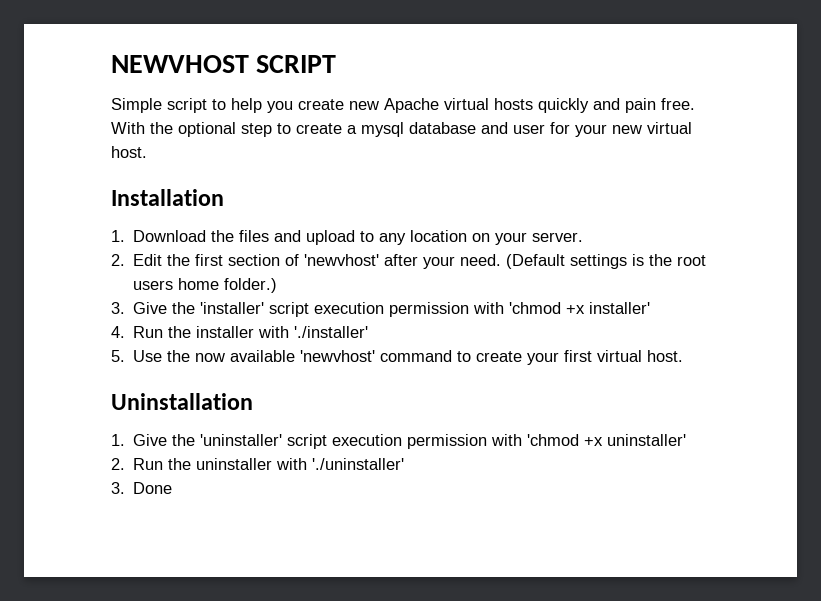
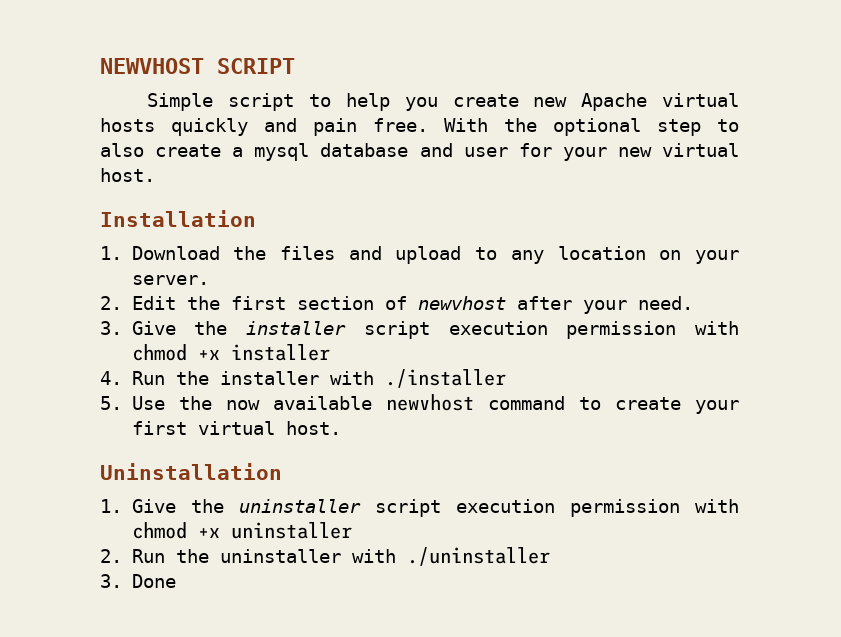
(291, 128) none -> [100,143,144,157] also
[304,254,380,266] 'newvhost' -> [417,296,506,310] newvhost
[506,254,707,269] [133,278,278,293] (Default settings is the root users home folder.) -> (693, 303) none
[200,302,651,317] 'installer' script execution permission with 'chmod +x installer' -> [246,321,739,339] [131,344,330,361] installer script execution permission with chmod +x installer
[294,326,369,338] './installer' -> [384,369,506,388] ./installer
[300,350,376,362] 'newvhost' -> [385,394,474,411] newvhost
[200,434,687,449] 'uninstaller' script execution permission with 'chmod +x uninstaller' -> [238,499,739,517] [131,522,352,539] uninstaller script execution permission with chmod +x uninstaller
[312,458,405,470] './uninstaller' -> [406,547,550,566] ./uninstaller

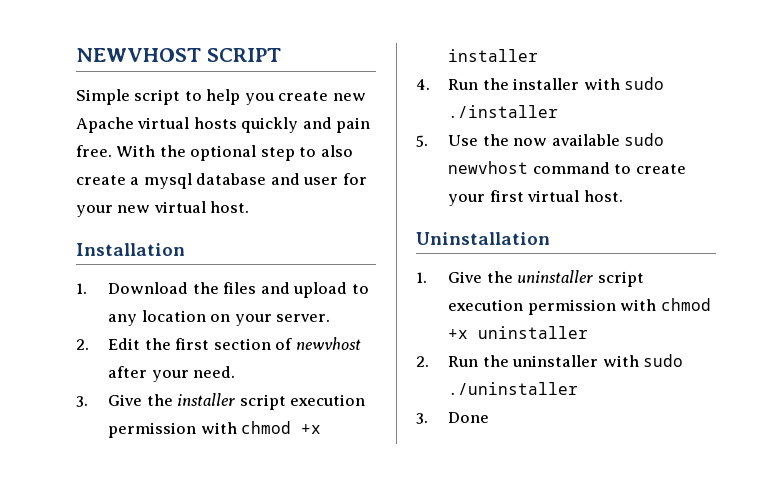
(374, 378) none -> [624,77,665,90] sudo
(372, 403) none -> [624,133,665,146] sudo
(396, 556) none -> [643,354,684,367] sudo

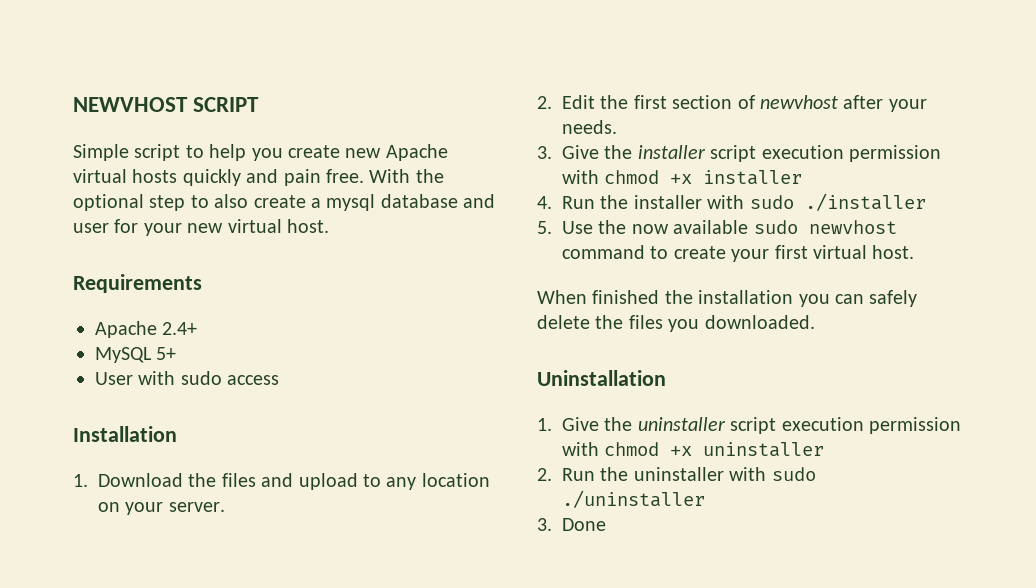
(250, 207) none -> [73,274,202,293] [95,321,198,338] [95,347,177,363] [95,371,280,385] // Requirements // Apache 2.4+ // MySQL 5+ // User with sudo access
[193,366,236,378] need. -> [562,120,617,134] needs.
(623, 196) none -> [537,290,918,307] [537,315,815,332] // When finished the installation you can safely delete the files you downloaded.

